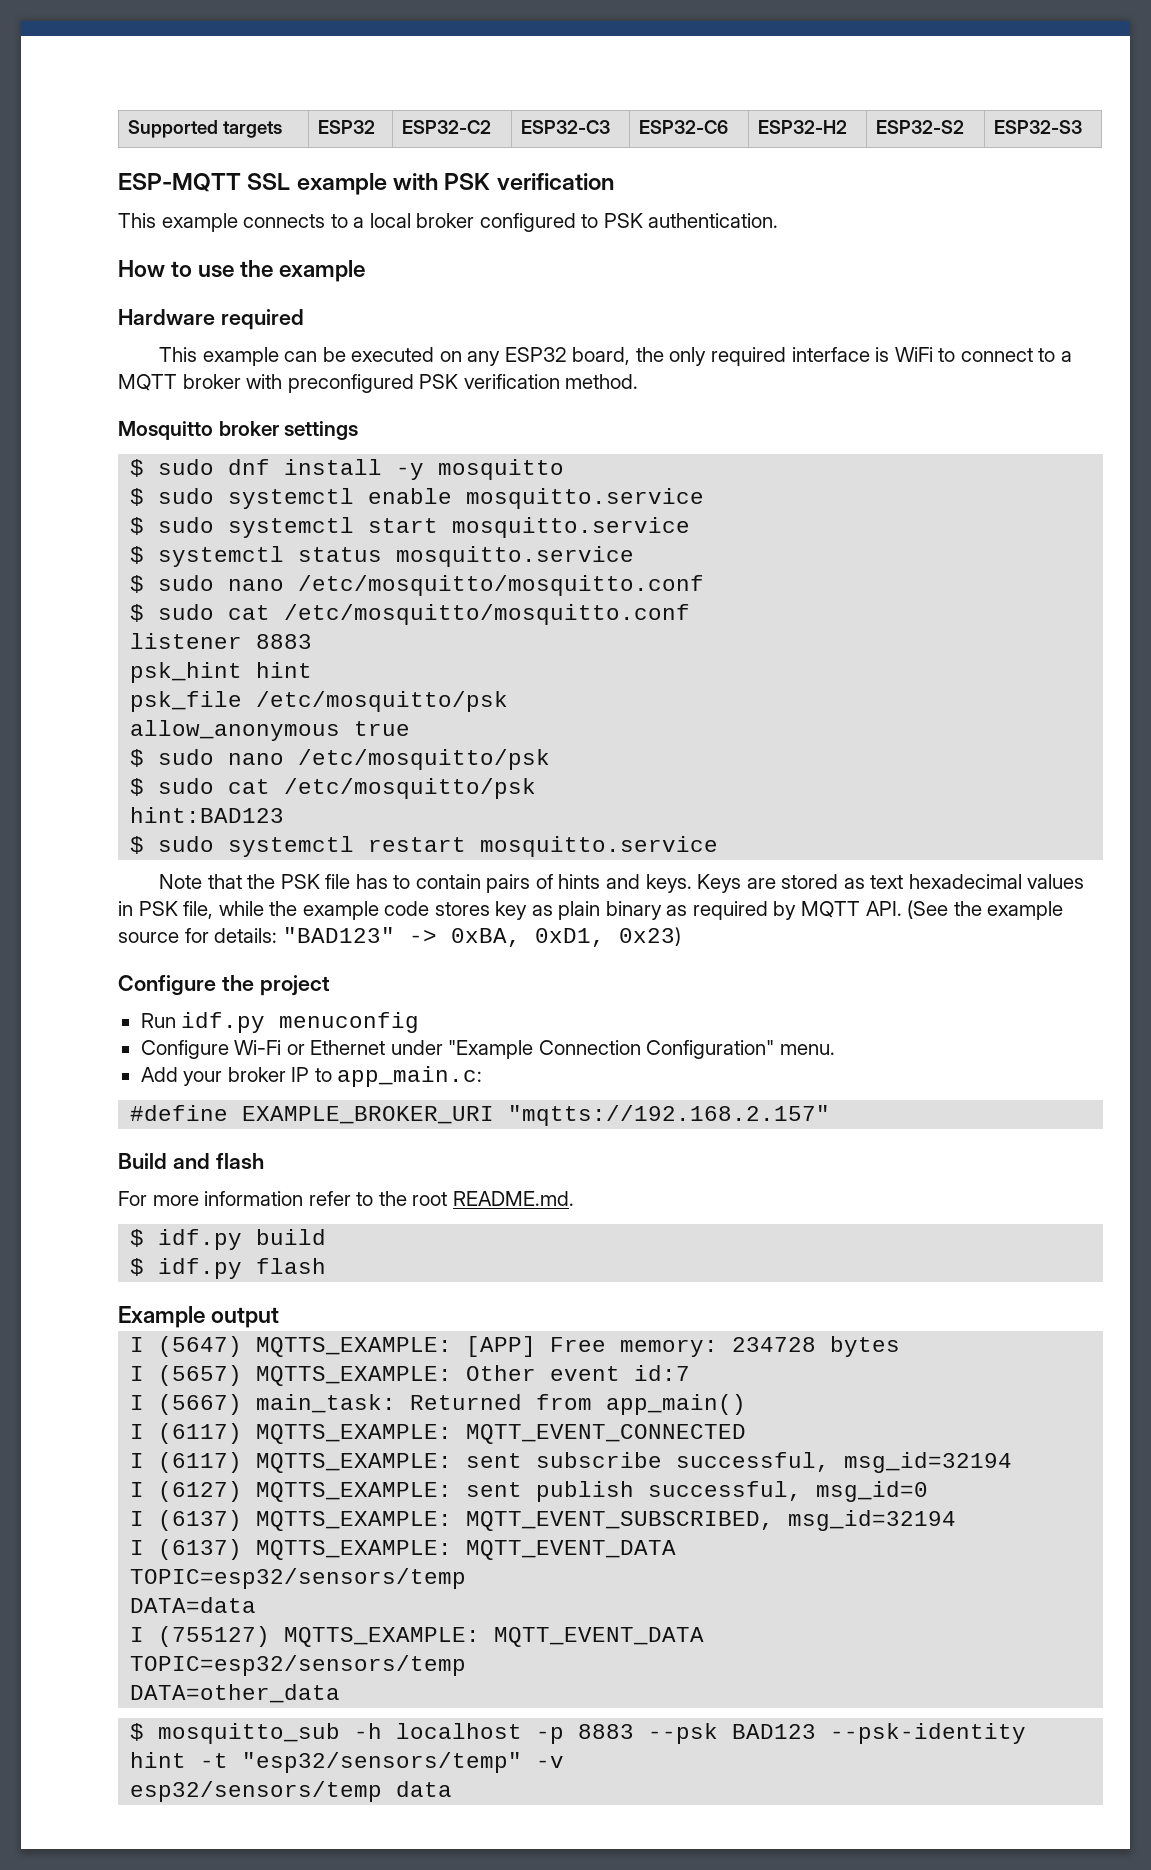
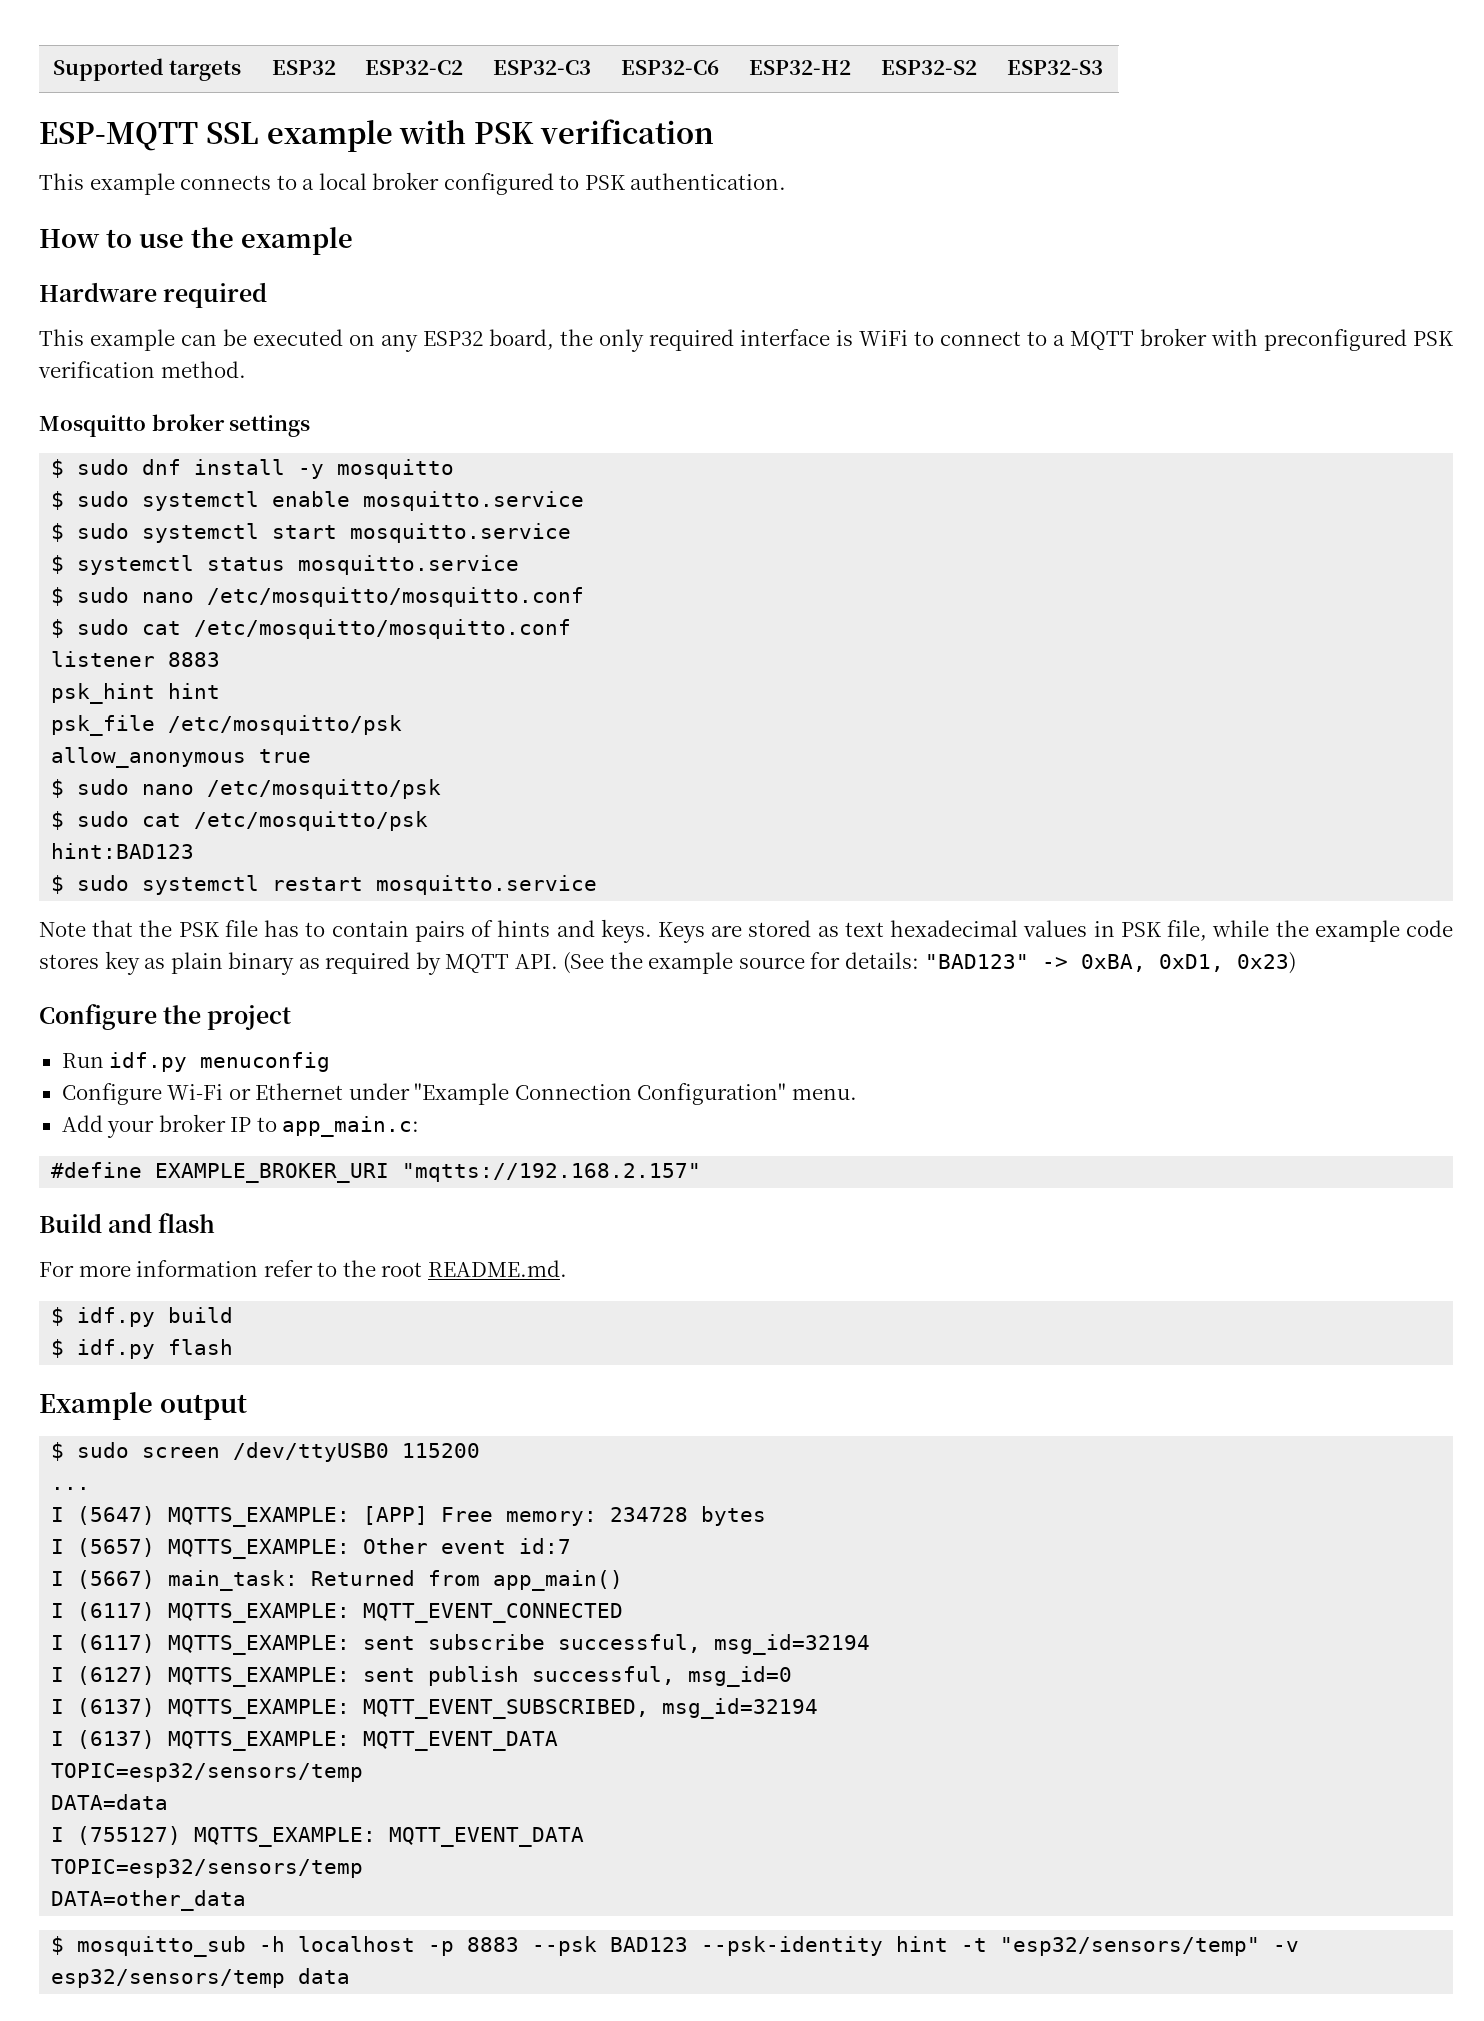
(280, 1317) none -> [51,1442,481,1462] [51,1487,91,1490] // $ sudo screen /dev/ttyUSB0 115200 // ...

